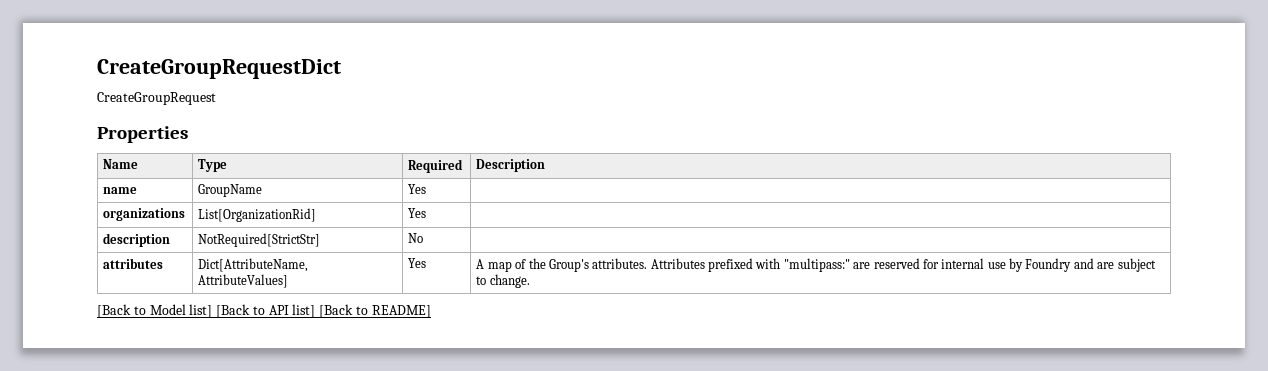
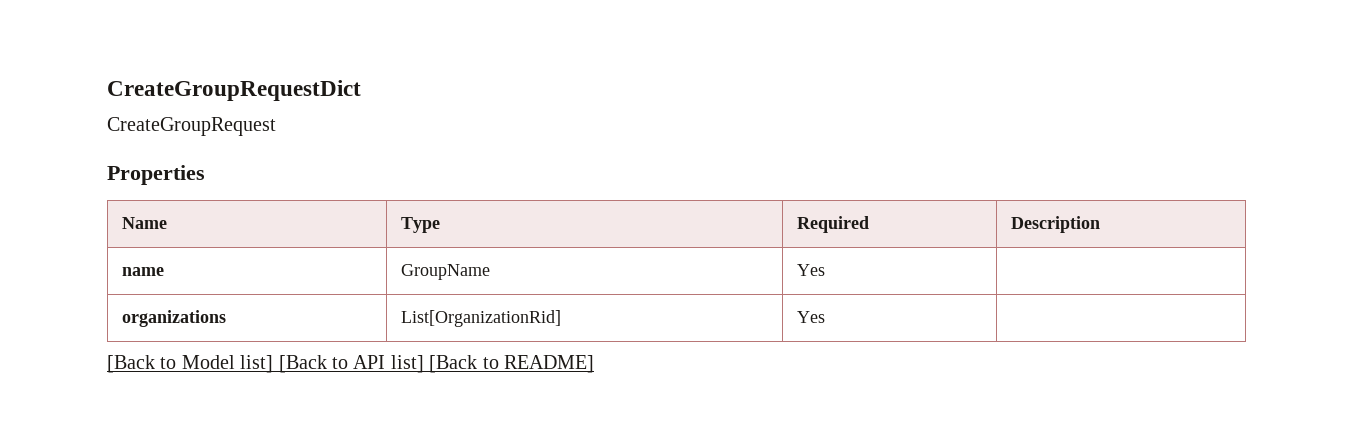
[103,233,171,247] [198,233,321,247] [408,233,424,243] [103,258,164,269] [198,258,309,272] [198,274,289,288] [408,258,427,268] [476,258,1156,272] [476,274,530,288] // description | NotRequired[StrictStr] | No | // attributes | Dict[AttributeName, AttributeValues] | Yes | A map of the Group's attributes. Attributes prefixed with "multipass:" are reserved for internal use by Foundry and are subject to change. -> (826, 317) none

